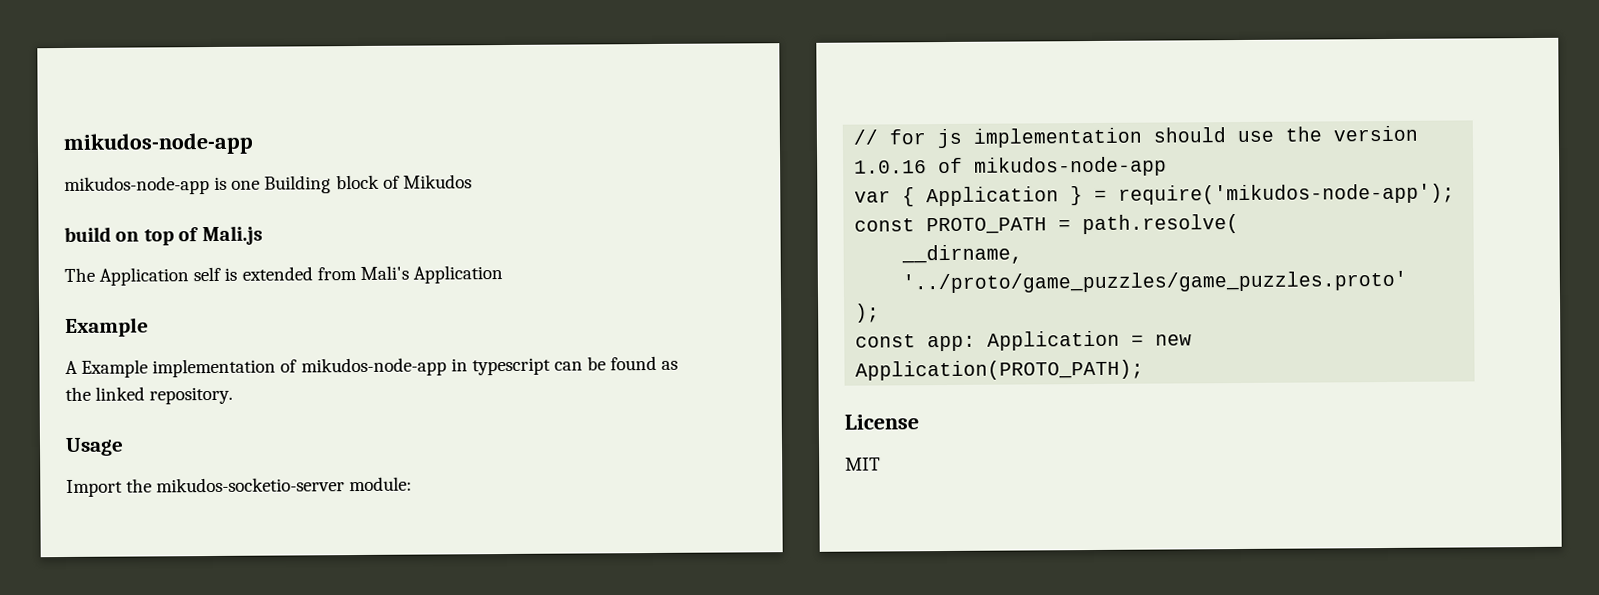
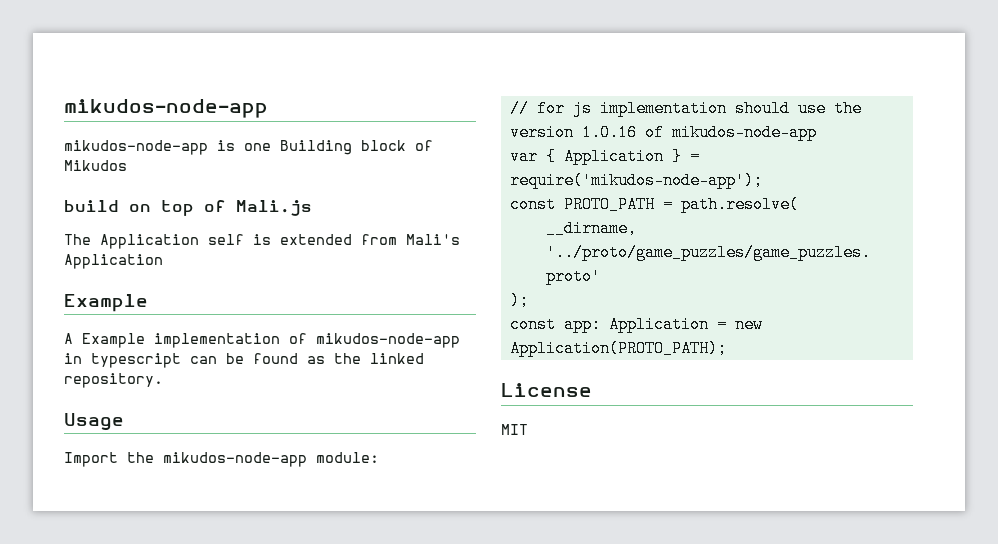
[156,477,346,493] mikudos-socketio-server -> [163,452,307,467] mikudos-node-app

